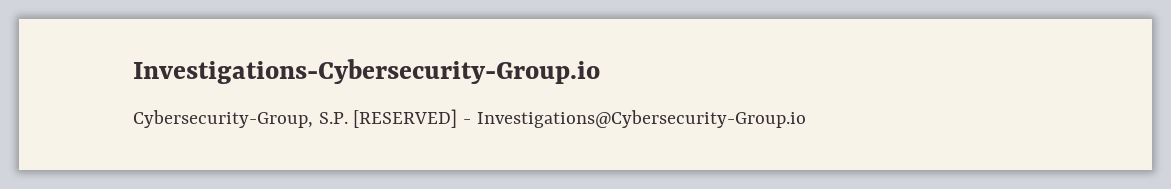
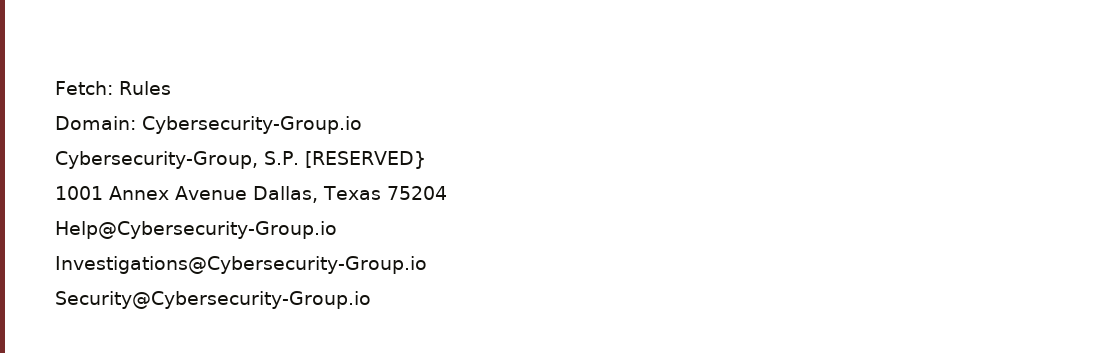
[133,59,600,84] [133,109,472,128] Investigations-Cybersecurity-Group.io // Cybersecurity-Group, S.P. [RESERVED] - -> [55,81,171,95] [55,116,362,134] [55,151,426,169] [55,186,447,203] [55,221,337,239] Fetch: Rules // Domain: Cybersecurity-Group.io // Cybersecurity-Group, S.P. [RESERVED} // 1001 Annex Avenue Dallas, Texas 75204 // Help@Cybersecurity-Group.io //
(806, 119) none -> [55,291,371,309] // Security@Cybersecurity-Group.io

